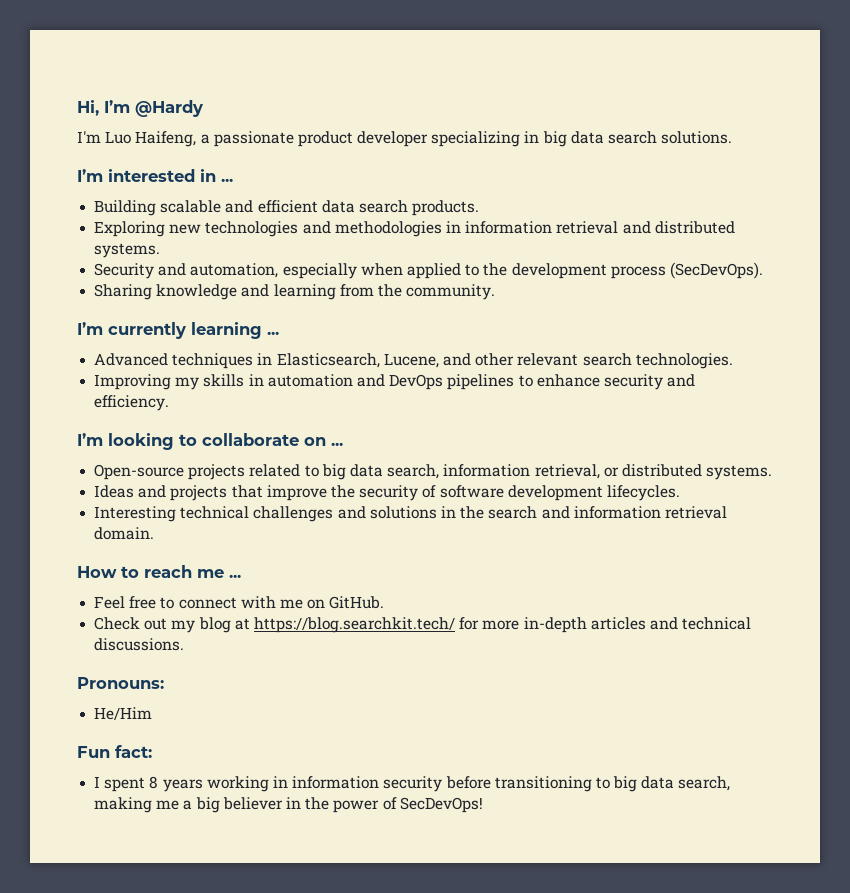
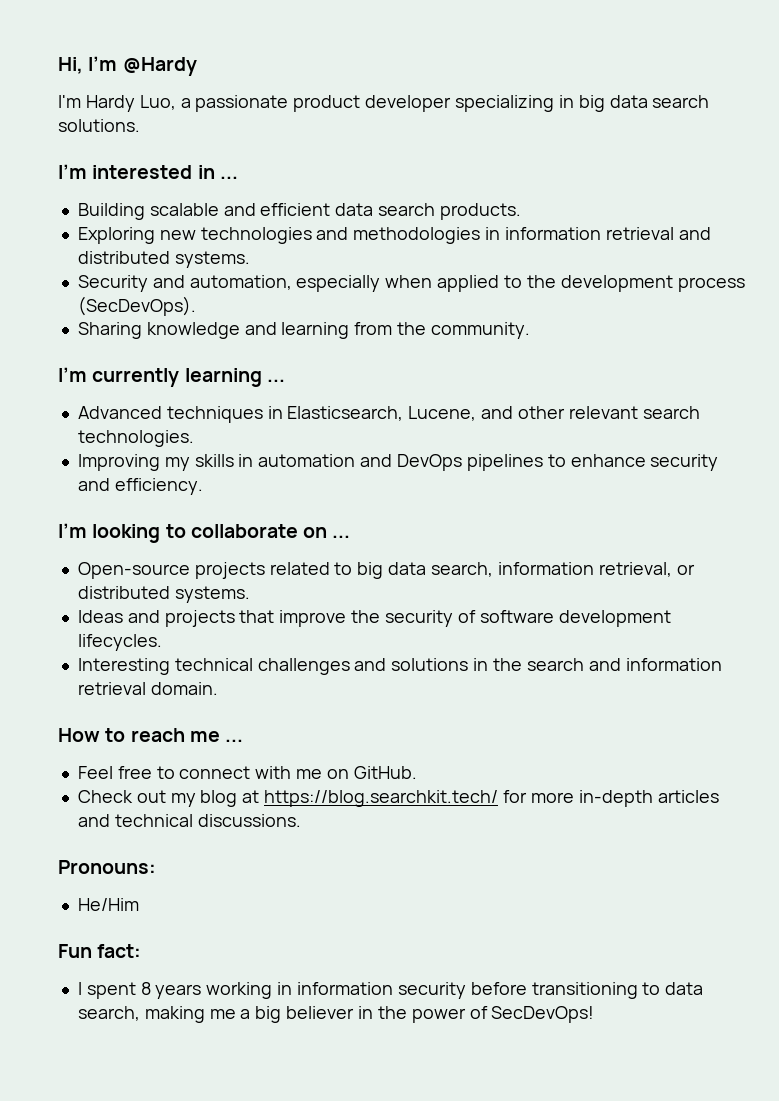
[105,131,197,147] Luo Haifeng, -> [85,95,176,112] Hardy Luo,
[613,776,638,792] big -> (661, 988) none

